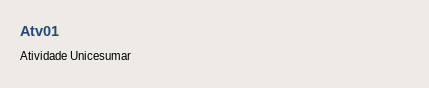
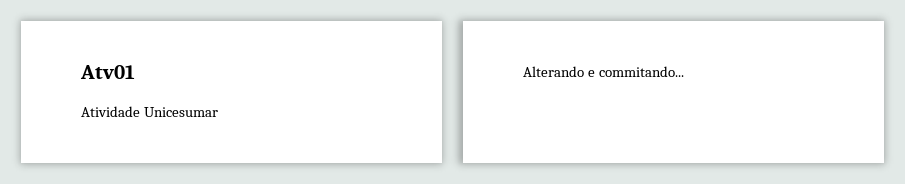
(132, 55) none -> [523,66,684,77] // Alterando e commitando...

